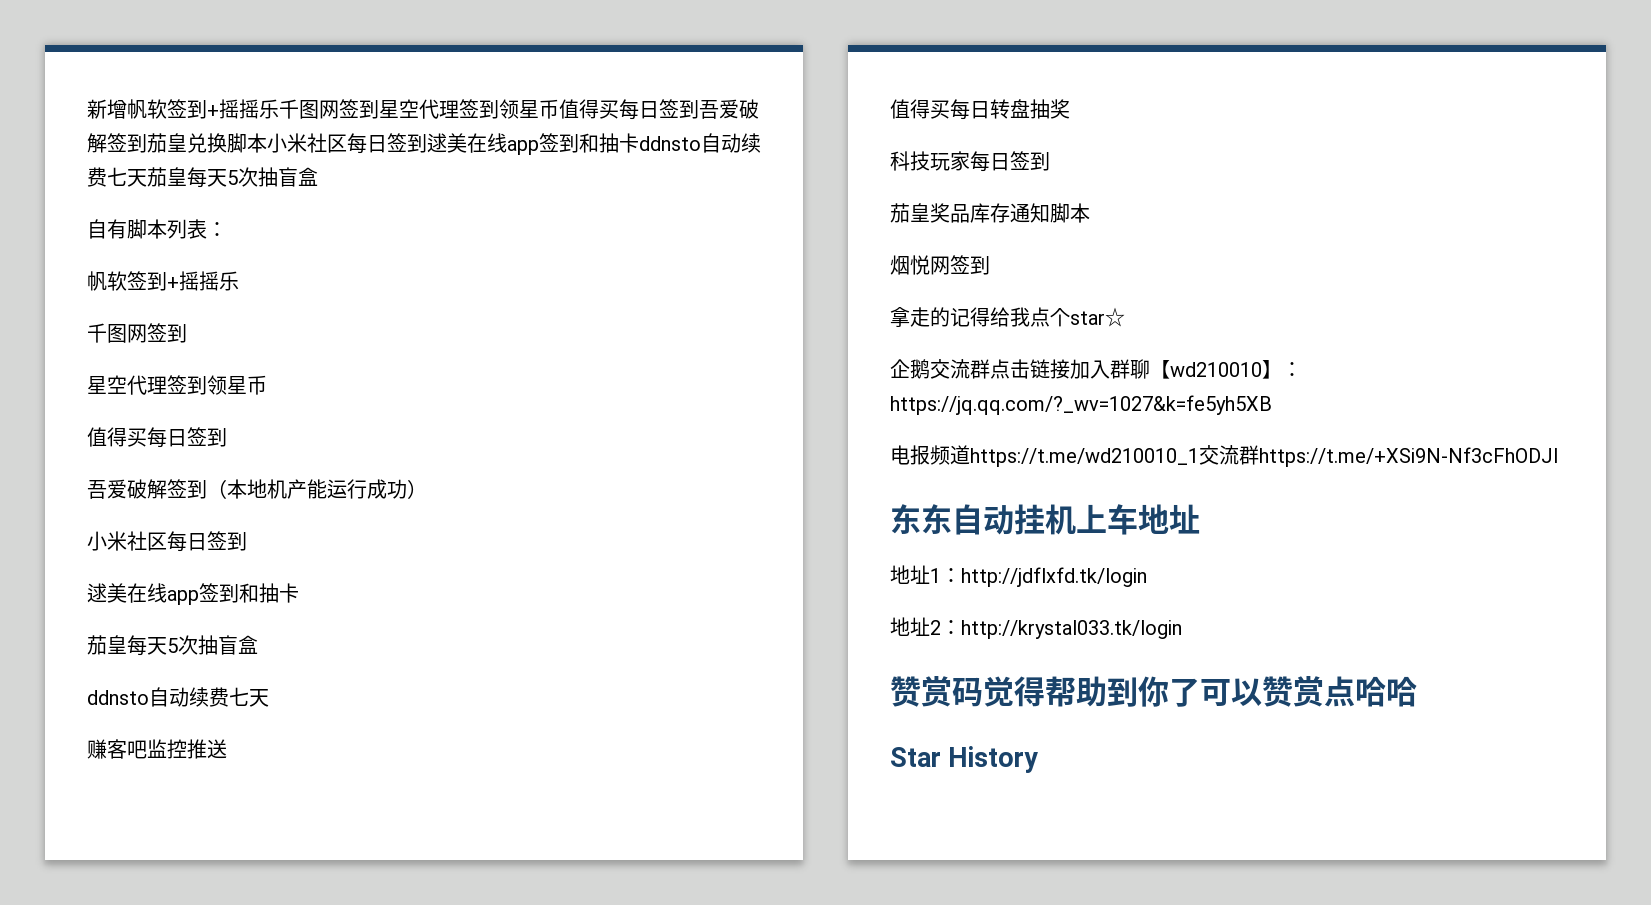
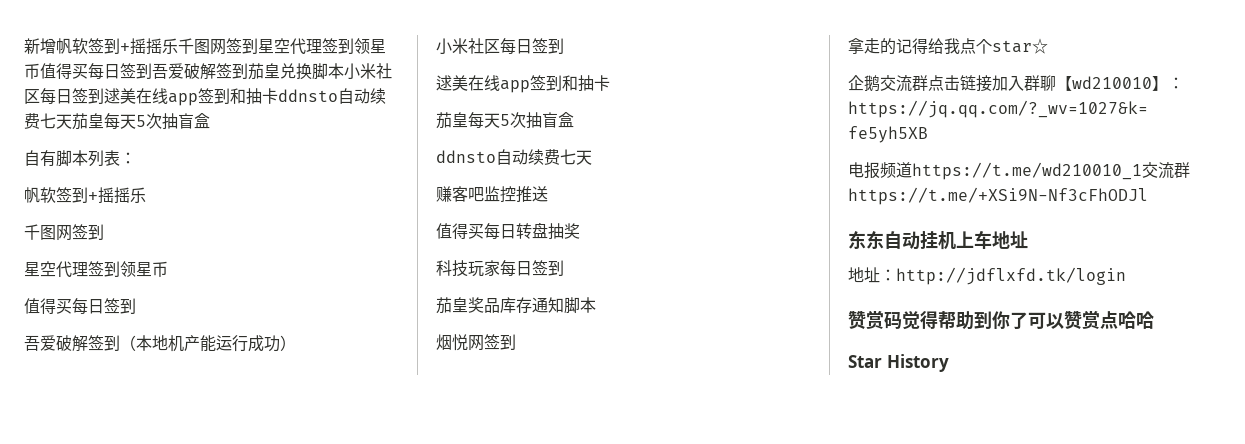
[930,568,941,583] 1 -> (880, 275) none
[890,617,1182,639] // 地址2：http://krystal033.tk/login -> (1126, 276) none

